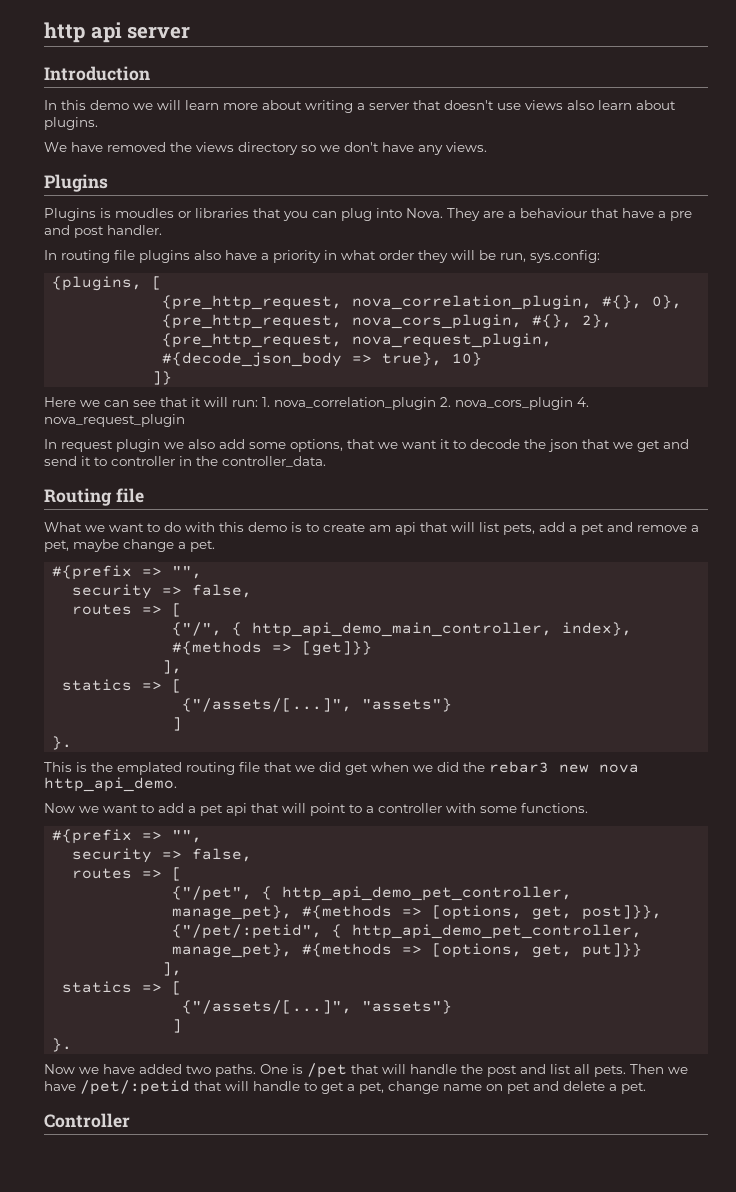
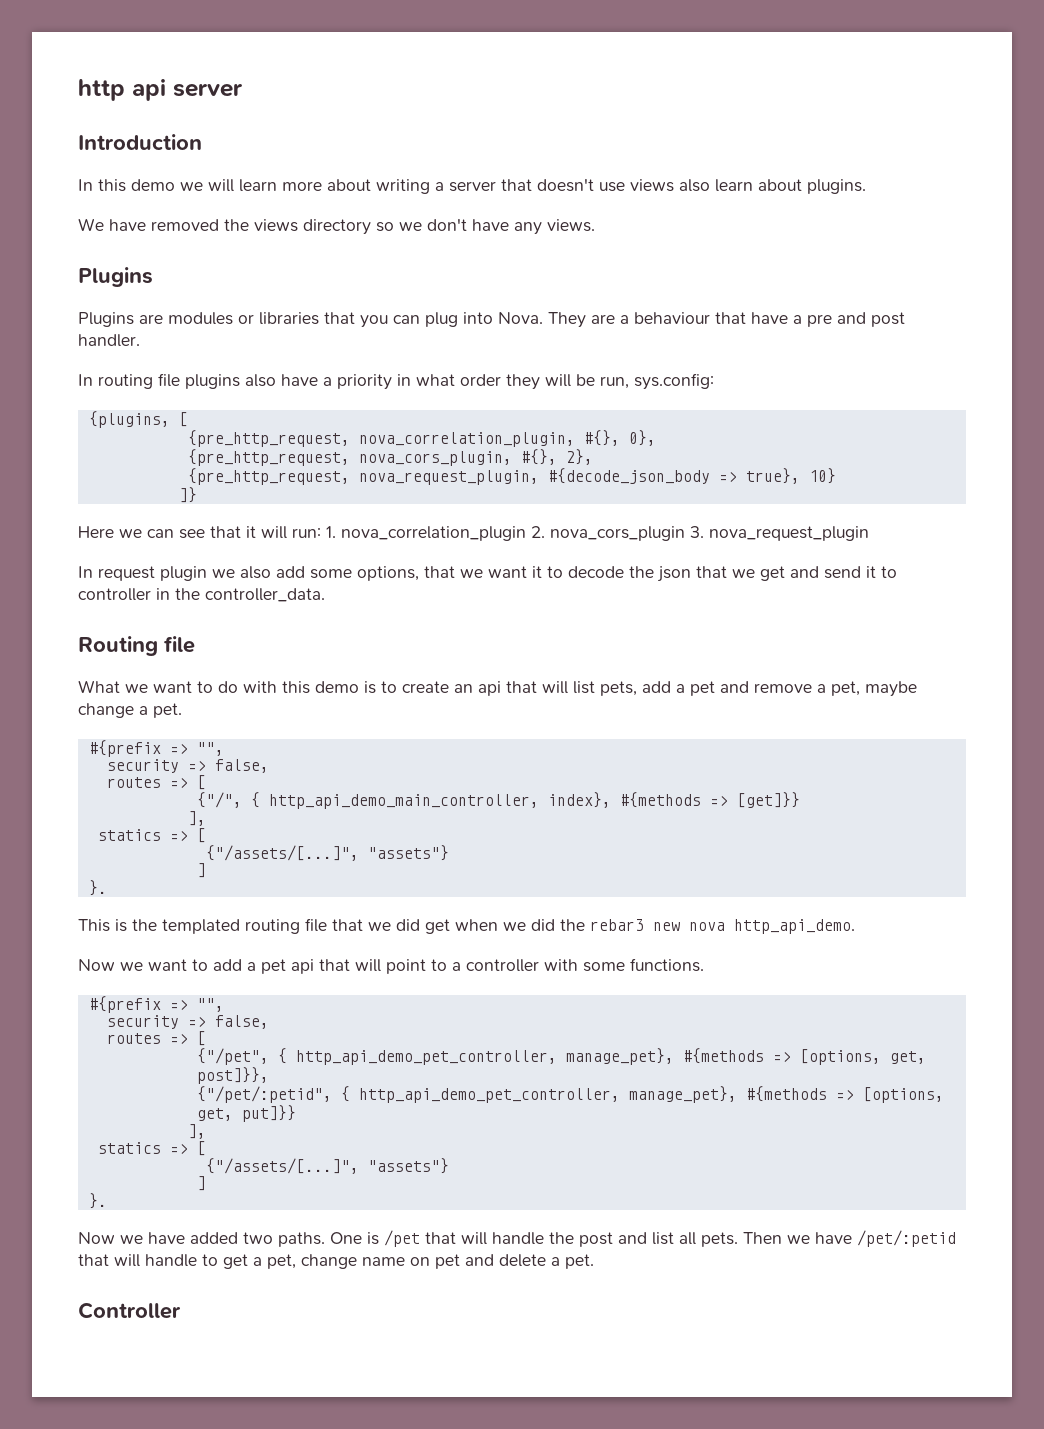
[100,208,174,218] is moudles -> [139,312,233,325] are modules
[577,397,589,407] 4. -> [690,526,704,538] 3.
[369,525,391,532] am -> [454,684,473,693] an
[117,762,182,775] emplated -> [162,919,240,934] templated

